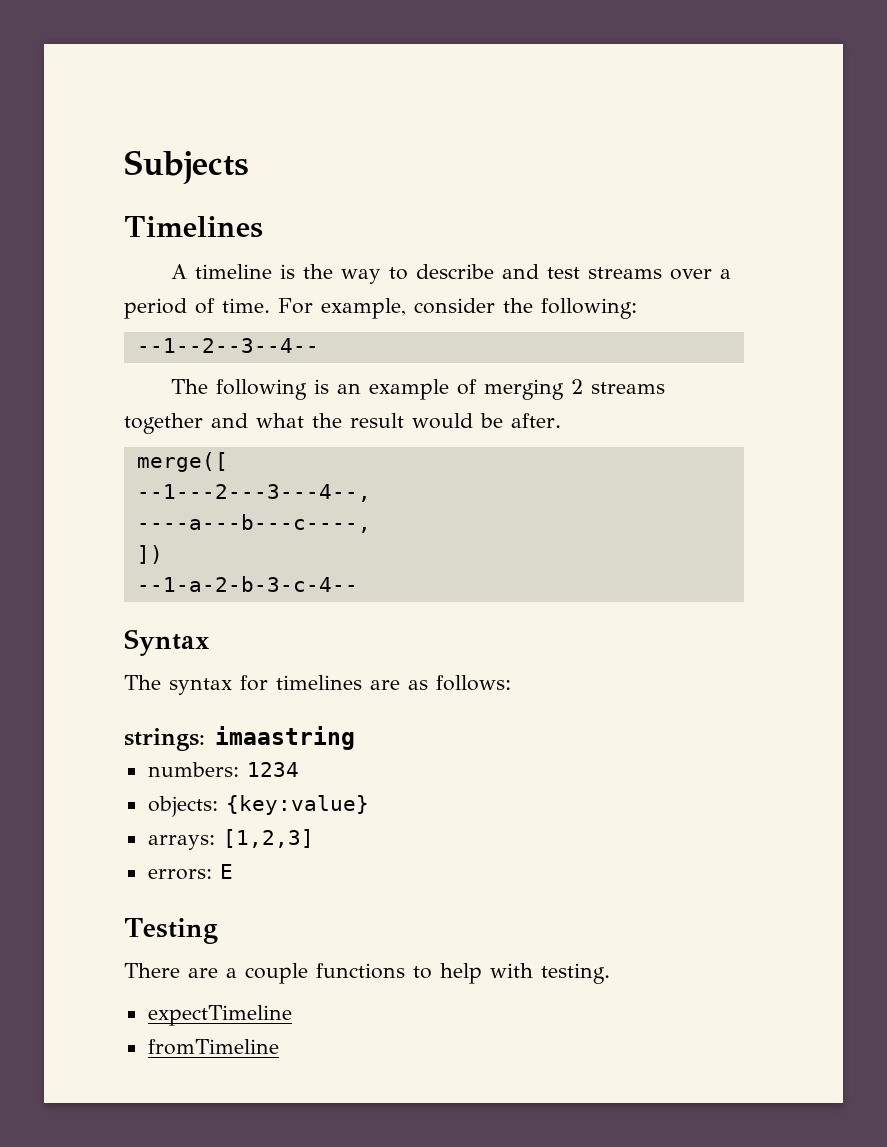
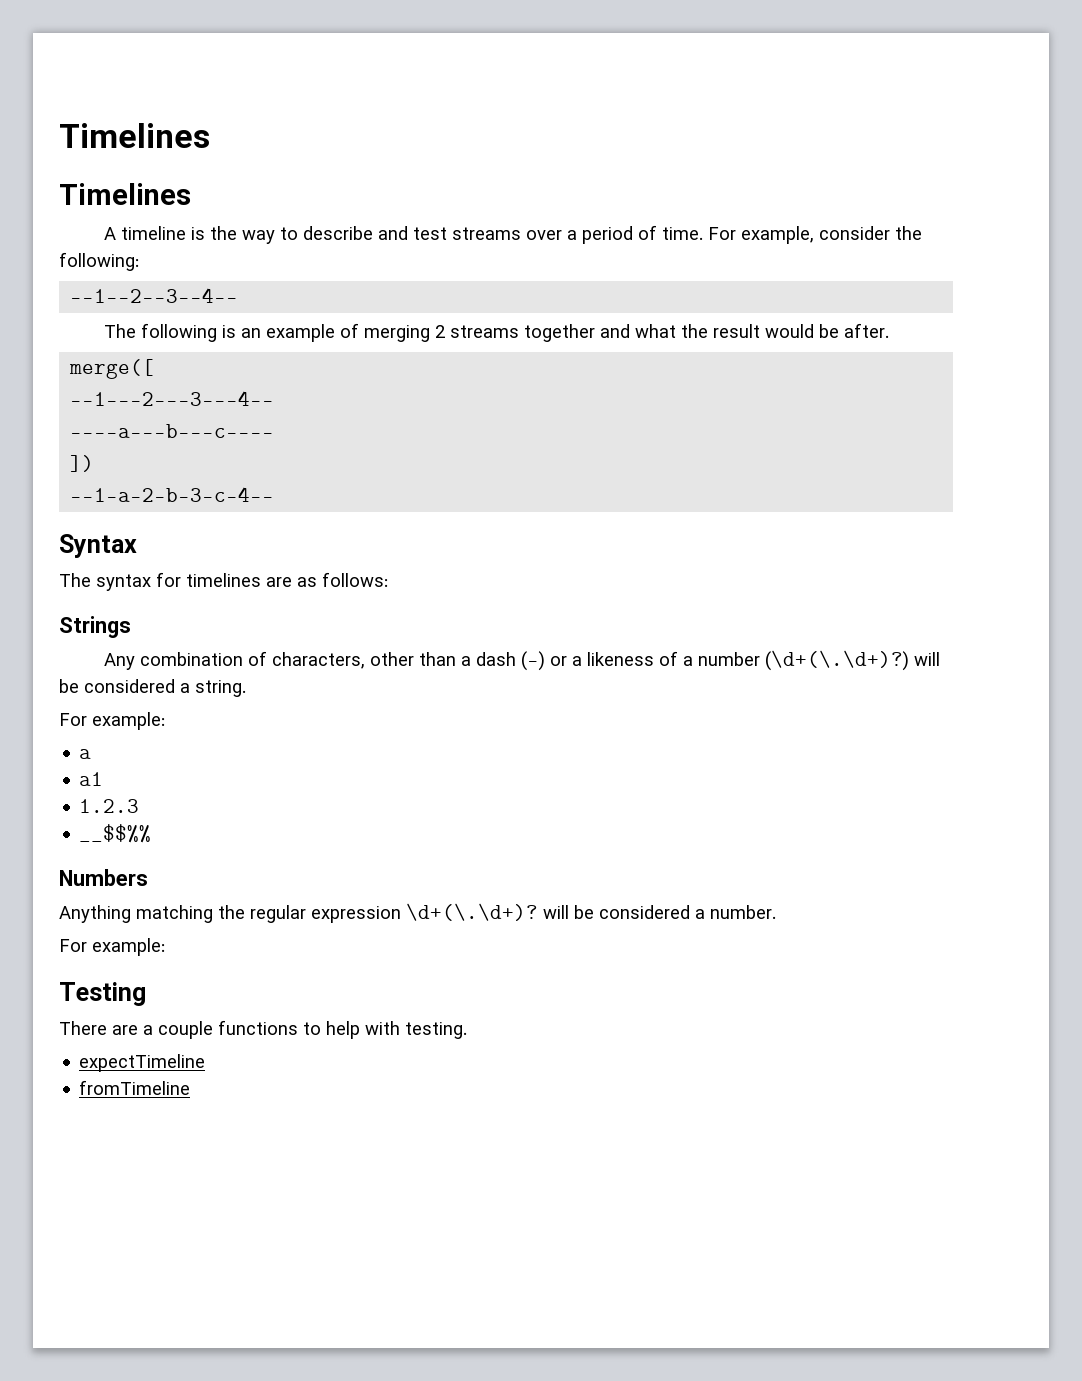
[124,150,249,184] Subjects -> [59,123,210,148] Timelines
[136,484,371,502] [136,514,371,533] --1---2---3---4--, // ----a---b---c----, -> [70,391,275,406] [70,424,275,438] --1---2---3---4-- // ----a---b---c----
[124,726,355,751] [147,762,299,777] [147,795,369,817] [147,829,314,850] [147,864,233,880] strings: imaastring // numbers: 1234 // objects: {key:value} // arrays: [1,2,3] // errors: E -> [59,616,131,638] [103,650,940,671] [59,679,246,697] [59,712,165,730] [79,749,92,759] [79,772,104,786] [79,799,140,813] [79,824,152,843] [59,869,148,886] [59,903,776,923] [59,938,165,956] Strings // Any combination of characters, other than a dash (-) or a likeness of a number (\d+(\.\d+)?) will be considered a string. // For example: // a // a1 // 1.2.3 // __$$%% // Numbers // Anything matching the regular expression \d+(\.\d+)? will be considered a number. // For example:

